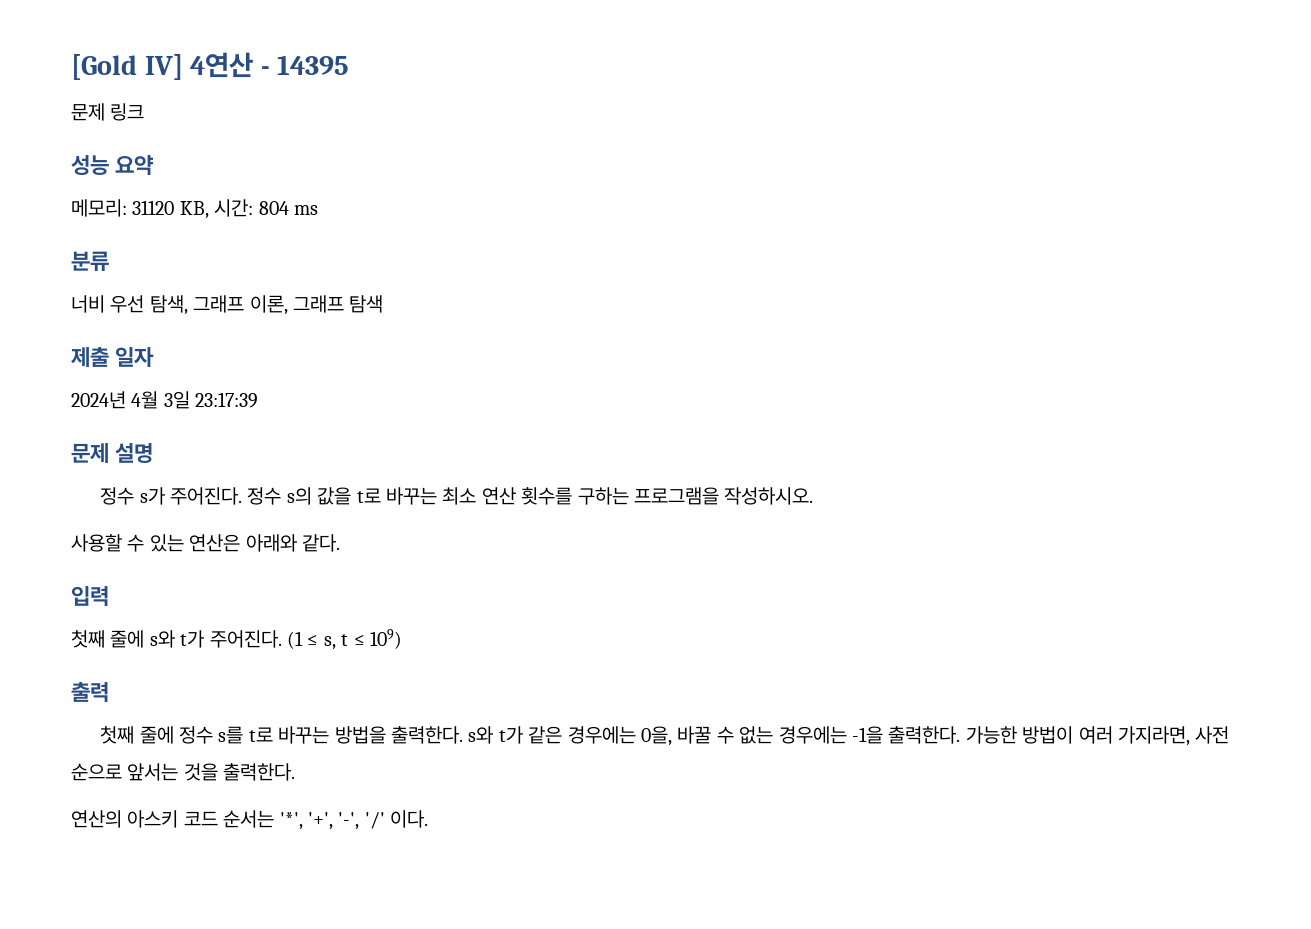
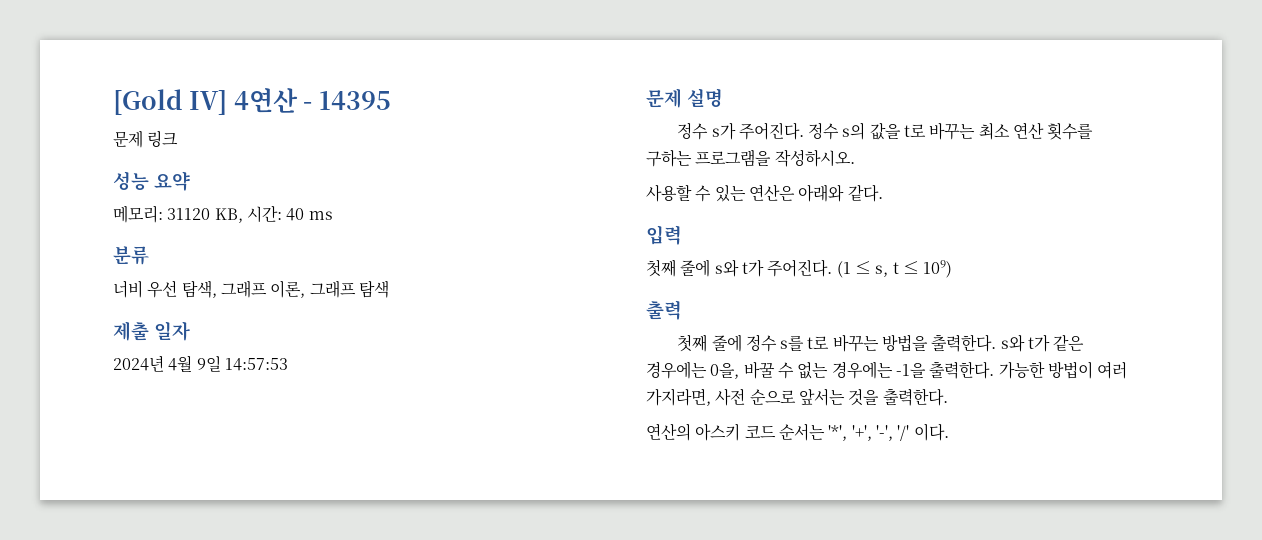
[258,201,289,215] 804 -> [286,208,305,221] 40
[163,391,259,409] 3일 23:17:39 -> [196,356,288,372] 9일 14:57:53

